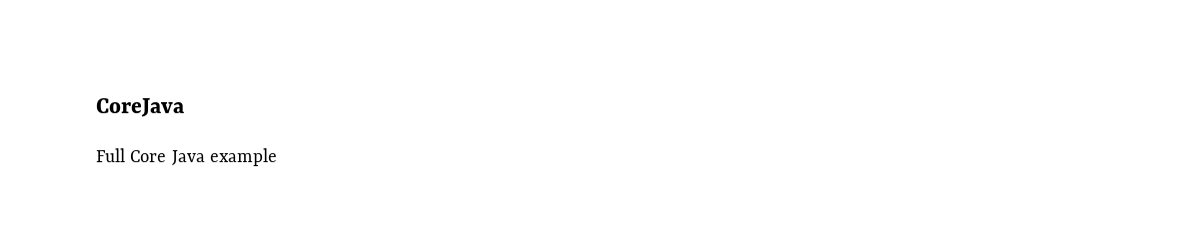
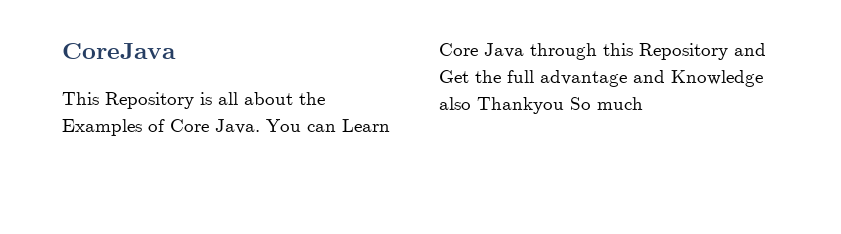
[96,148,279,167] Full Core Java example -> [62,92,325,109] [62,119,390,136] [439,43,766,60] [439,70,763,87] [439,97,643,114] This Repository is all about the Examples of Core Java. You can Learn Core Java through this Repository and Get the full advantage and Knowledge also Thankyou So much

